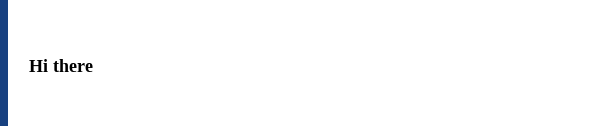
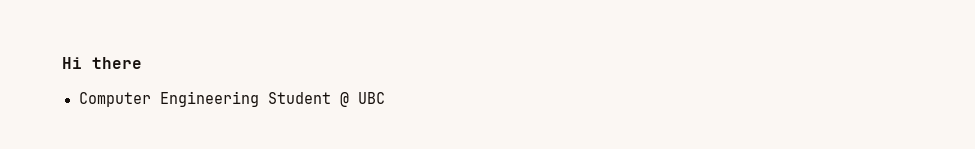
(93, 65) none -> [78,91,385,107] // Computer Engineering Student @ UBC

